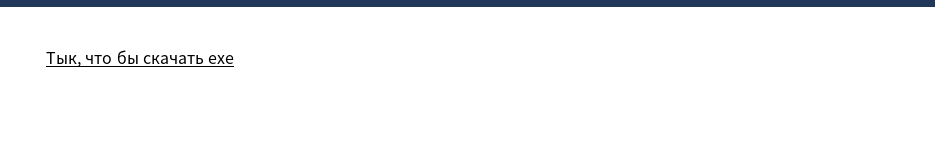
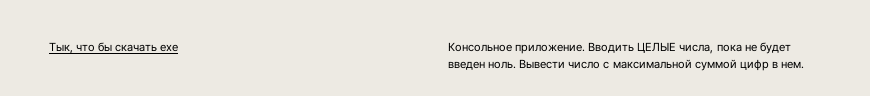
(235, 59) none -> [448,42,791,54] [448,59,804,71] // Консольное приложение. Вводить ЦЕЛЫЕ числа, пока не будет введен ноль. Вывести число с максимальной суммой цифр в нем.

